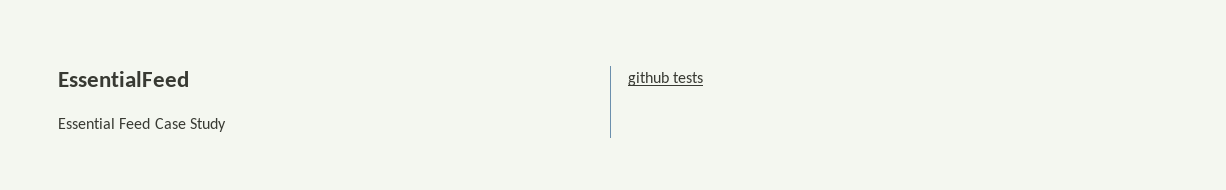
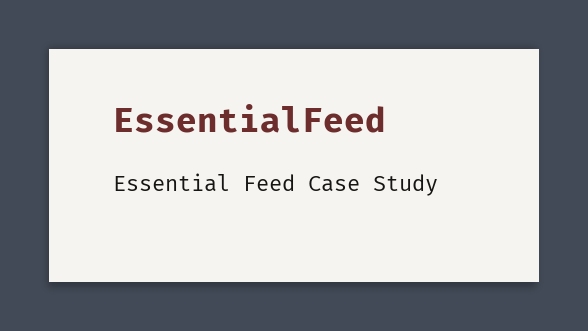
[628,72,704,86] // github tests -> (438, 185) none

